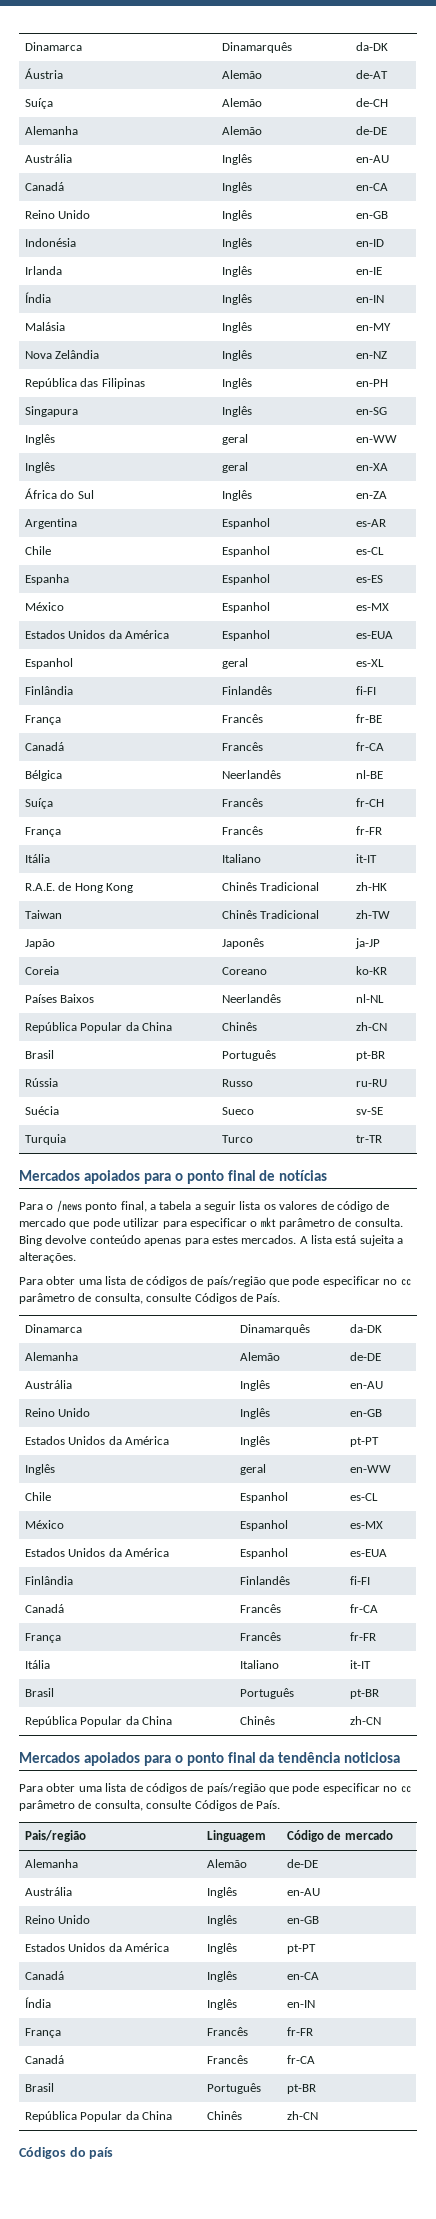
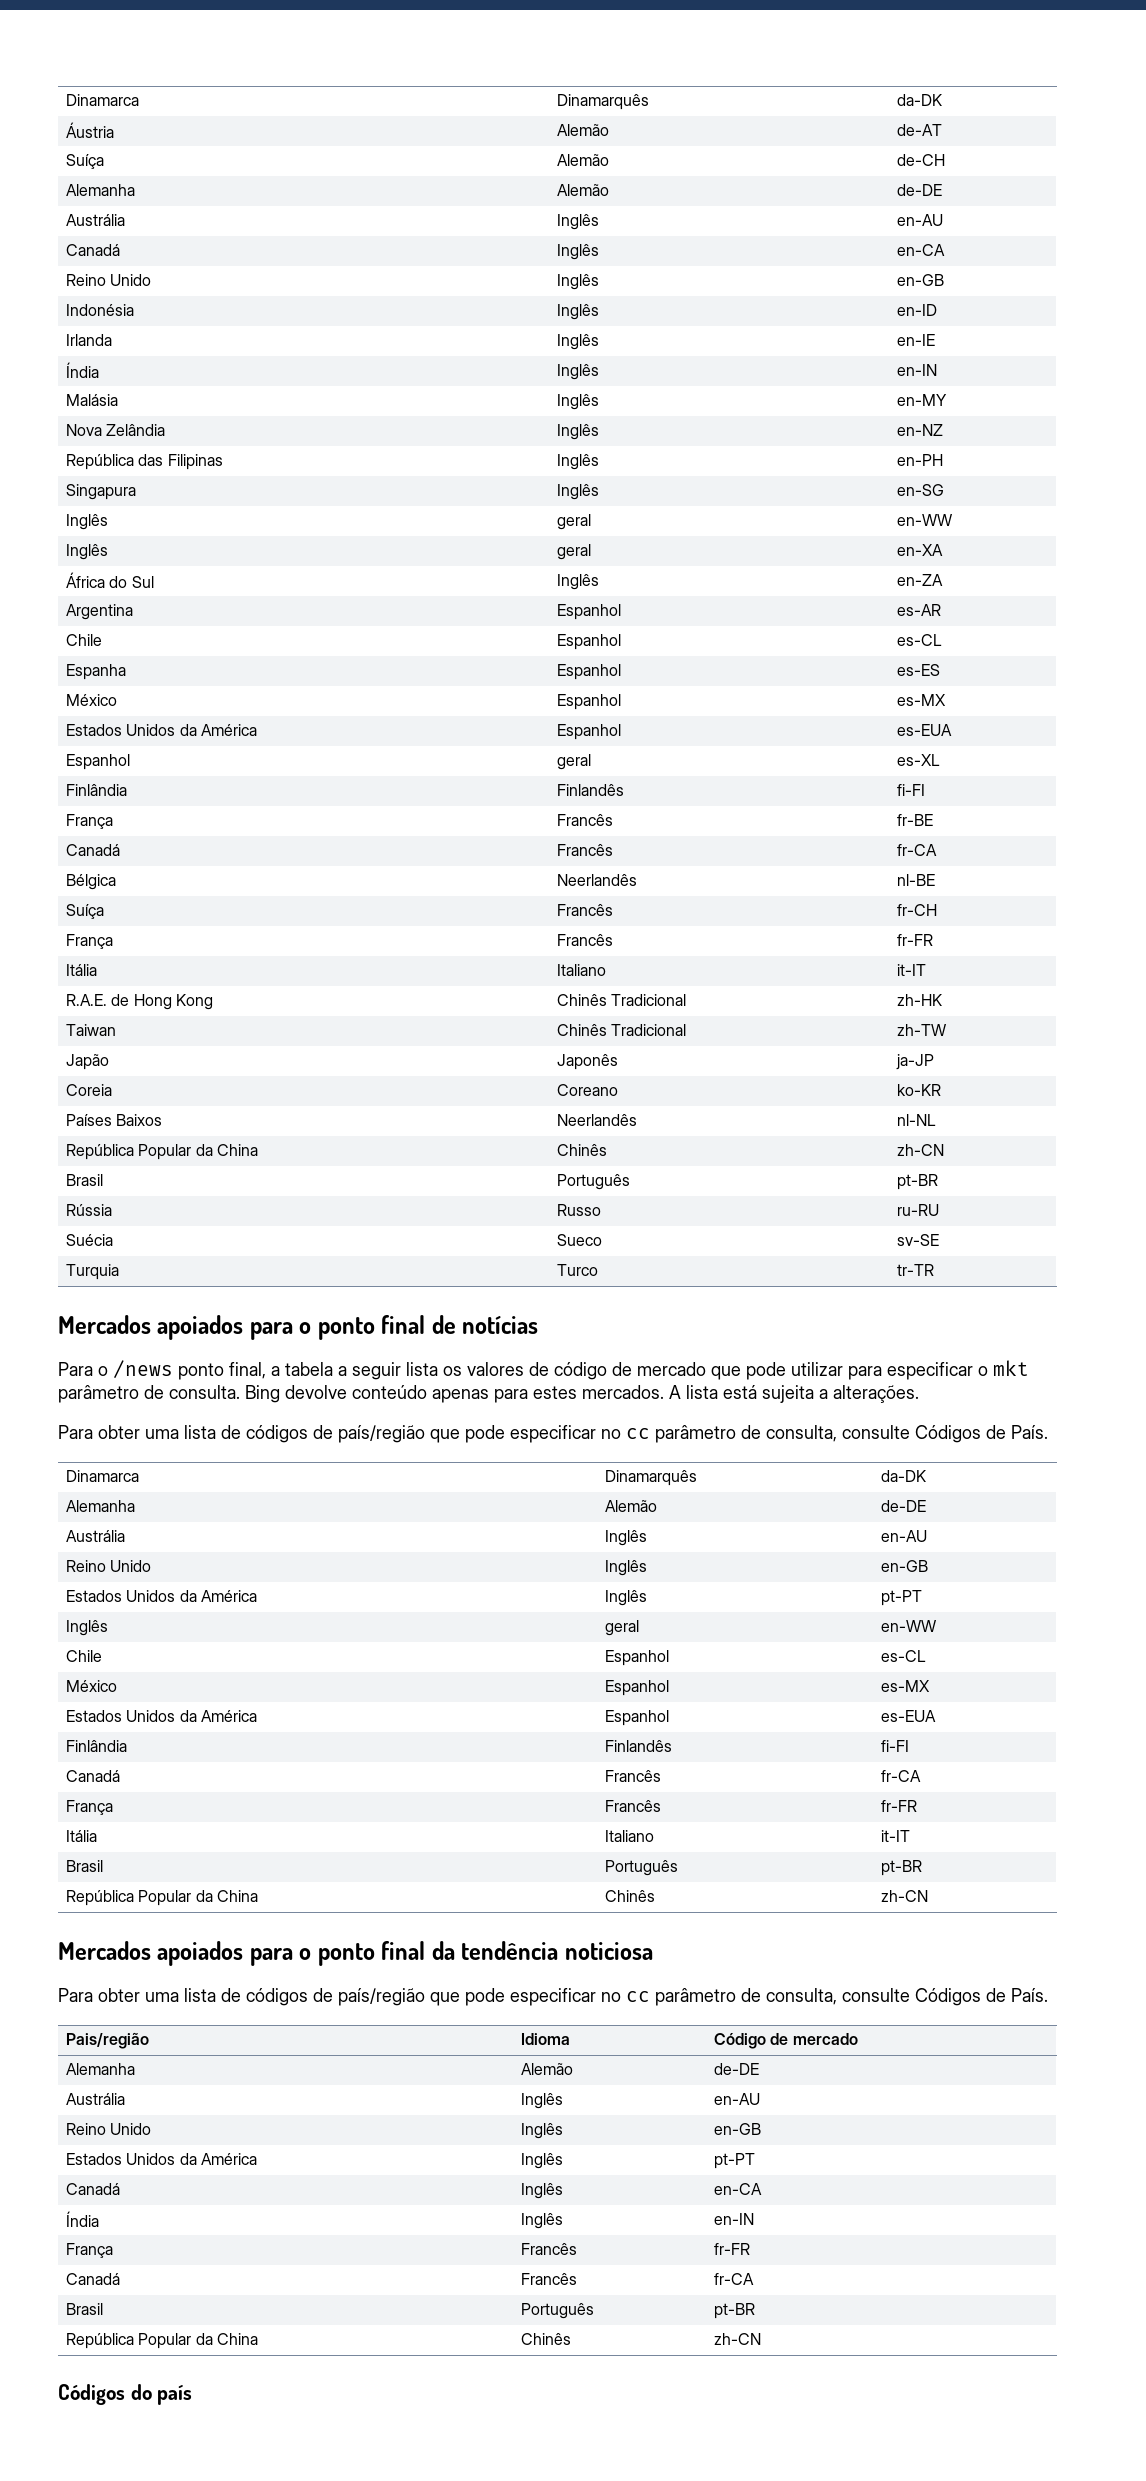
[206,1830,266,1842] Linguagem -> [520,2033,570,2045] Idioma

